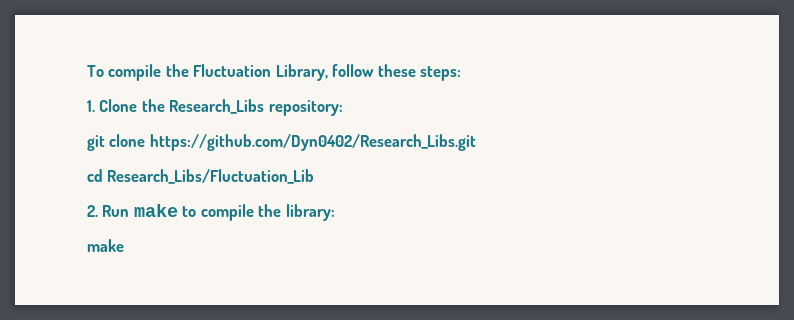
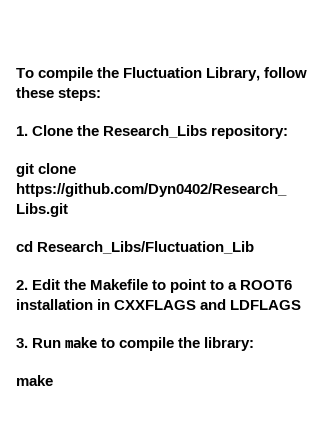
(98, 211) none -> [32,279,293,293] [16,299,302,310] [16,338,28,348] Edit the Makefile to point to a ROOT6 installation in CXXFLAGS and LDFLAGS // 3.

